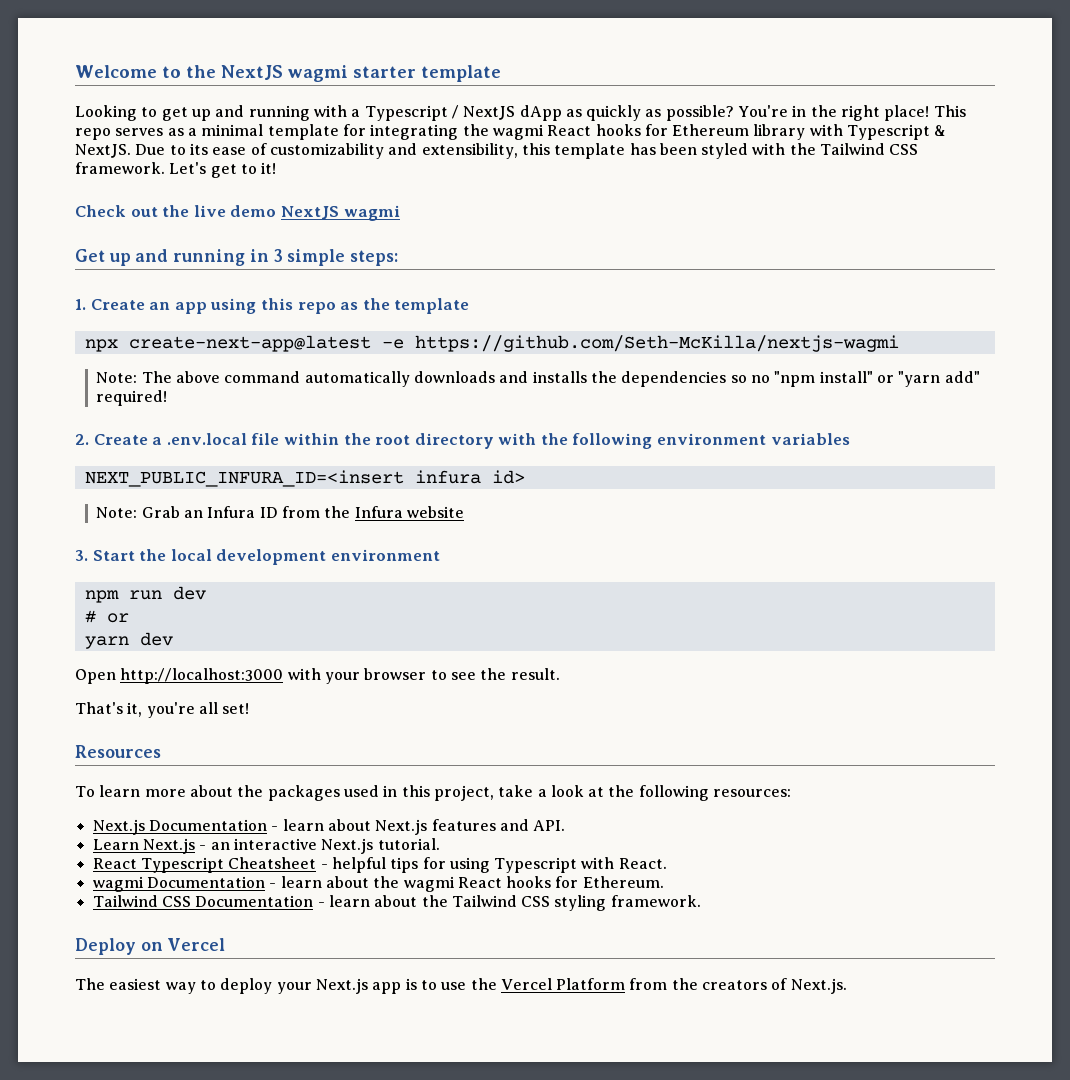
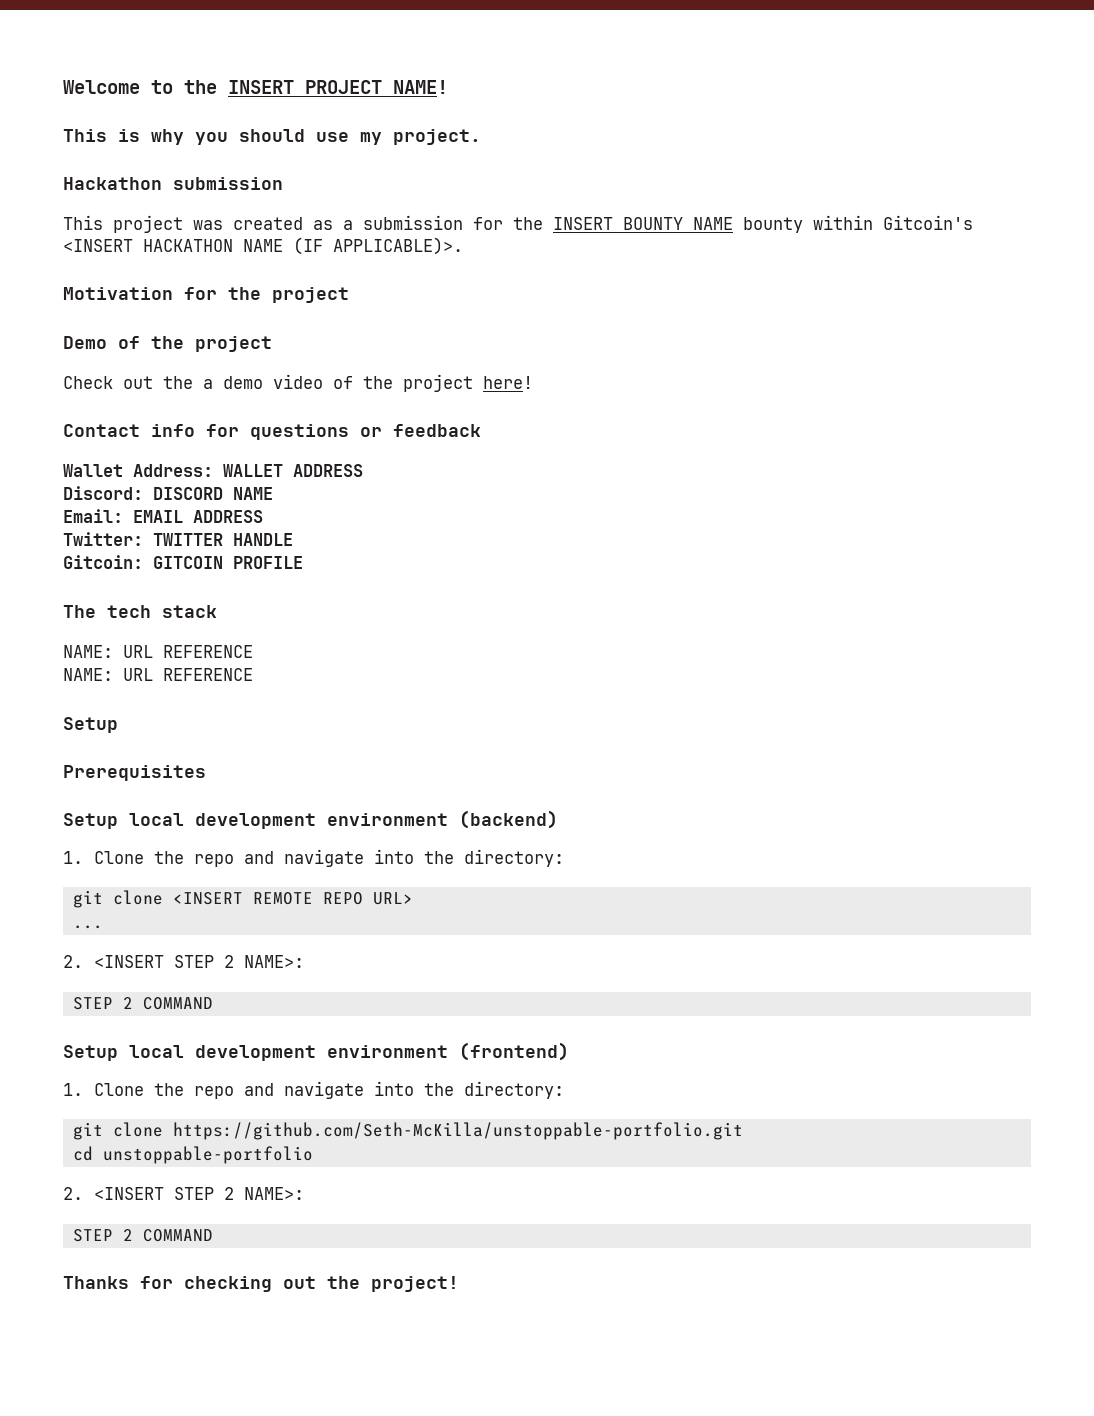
[220,65,501,82] [75,105,966,121] [75,124,947,140] [75,143,919,159] [75,162,277,178] [75,205,400,221] [75,249,399,266] [75,298,470,314] [84,335,899,352] [96,371,980,387] [96,390,168,406] [75,433,850,449] [84,470,525,487] [96,506,464,518] [75,549,440,565] [84,586,206,603] [84,610,129,623] [84,632,173,649] [75,668,560,684] [75,702,250,718] [75,745,161,758] [75,785,792,801] [92,819,566,835] [92,838,440,854] [92,857,667,873] [92,876,664,892] [92,895,701,911] [75,938,226,955] [75,978,847,994] NextJS wagmi starter template // Looking to get up and running with a Typescript / NextJS dApp as quickly as possible? You're in the right place! This repo serves as a minimal template for integrating the wagmi React hooks for Ethereum library with Typescript & NextJS. Due to its ease of customizability and extensibility, this template has been styled with the Tailwind CSS framework. Let's get to it! // Check out the live demo NextJS wagmi // Get up and running in 3 simple steps: // 1. Create an app using this repo as the template // npx create-next-app@latest -e https://github.com/Seth-McKilla/nextjs-wagmi // Note: The above command automatically downloads and installs the dependencies so no "npm install" or "yarn add" required! // 2. Create a .env.local file within the root directory with the following environment variables // NEXT_PUBLIC_INFURA_ID=<insert infura id> // Note: Grab an Infura ID from the Infura website // 3. Start the local development environment // npm run dev // # or // yarn dev // Open http://localhost:3000 with your browser to see the result. // That's it, you're all set! // Resources // To learn more about the packages used in this project, take a look at the following resources: // Next.js Documentation - learn about Next.js features and API. // Learn Next.js - an interactive Next.js tutorial. // React Typescript Cheatsheet - helpful tips for using Typescript with React. // wagmi Documentation - learn about the wagmi React hooks for Ethereum. // Tailwind CSS Documentation - learn about the Tailwind CSS styling framework. // Deploy on Vercel // The easiest way to deploy your Next.js app is to use the Vercel Platform from the creators of Next.js. -> [228,80,448,94] [63,129,481,145] [63,177,283,190] [63,215,973,233] [63,237,463,255] [63,287,349,303] [63,336,272,352] [63,374,533,392] [63,424,481,440] [63,464,363,477] [63,486,273,500] [63,509,263,523] [63,532,293,546] [63,555,303,569] [63,605,217,618] [63,645,253,658] [63,668,253,681] [63,717,118,733] [63,765,206,781] [63,810,558,829] [63,849,565,867] [72,890,413,908] [72,925,103,929] [63,955,305,968] [72,997,213,1010] [63,1042,569,1061] [63,1081,565,1099] [72,1122,743,1140] [72,1146,313,1164] [63,1187,305,1200] [72,1229,213,1242] [63,1276,459,1292] INSERT PROJECT NAME! // This is why you should use my project. // Hackathon submission // This project was created as a submission for the INSERT BOUNTY NAME bounty within Gitcoin's <INSERT HACKATHON NAME (IF APPLICABLE)>. // Motivation for the project // Demo of the project // Check out the a demo video of the project here! // Contact info for questions or feedback // Wallet Address: WALLET ADDRESS // Discord: DISCORD NAME // Email: EMAIL ADDRESS // Twitter: TWITTER HANDLE // Gitcoin: GITCOIN PROFILE // The tech stack // NAME: URL REFERENCE // NAME: URL REFERENCE // Setup // Prerequisites // Setup local development environment (backend) // 1. Clone the repo and navigate into the directory: // git clone <INSERT REMOTE REPO URL> // ... // 2. <INSERT STEP 2 NAME>: // STEP 2 COMMAND // Setup local development environment (frontend) // 1. Clone the repo and navigate into the directory: // git clone https://github.com/Seth-McKilla/unstoppable-portfolio.git // cd unstoppable-portfolio // 2. <INSERT STEP 2 NAME>: // STEP 2 COMMAND // Thanks for checking out the project!

